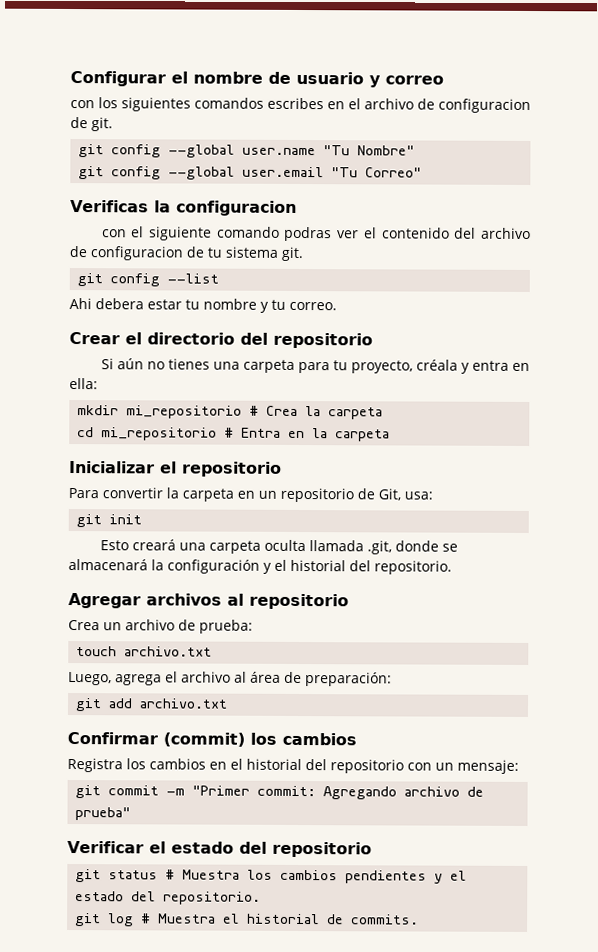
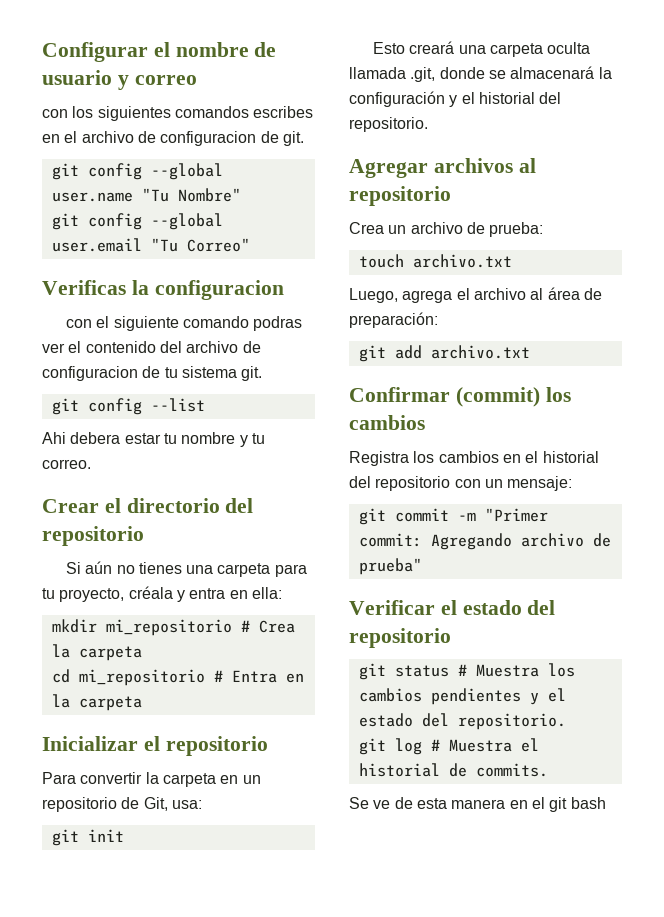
(420, 919) none -> [349,797,606,812] // Se ve de esta manera en el git bash

